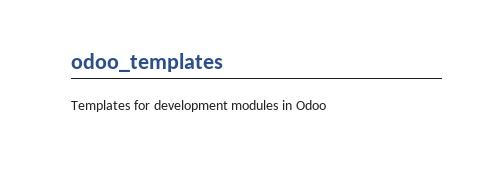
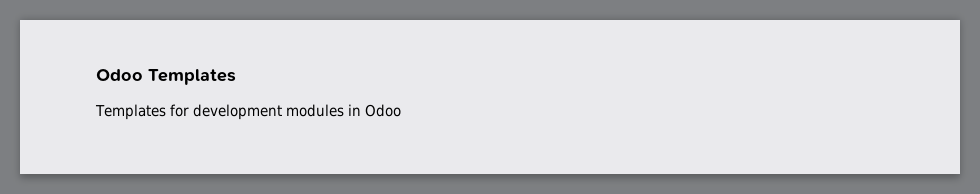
[71,53,223,72] odoo_templates -> [96,69,236,85] Odoo Templates

